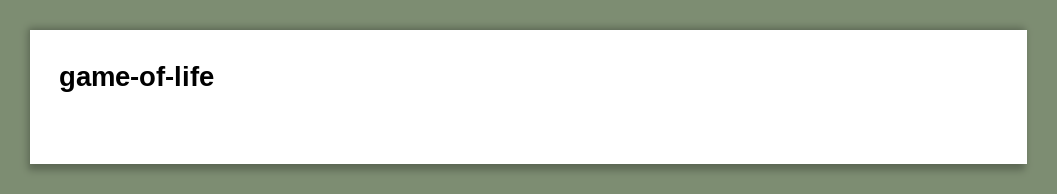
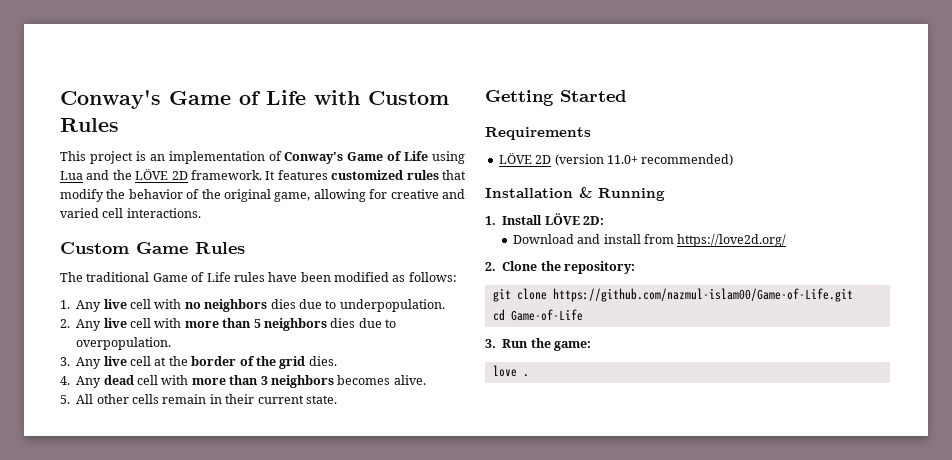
[59,66,214,92] game-of-life -> [60,90,449,109] [60,118,119,132] [60,151,465,164] [60,169,466,180] [60,189,465,202] [60,208,201,218] [60,242,245,254] [60,272,457,282] [60,299,445,312] [60,318,396,331] [76,337,172,350] [60,356,337,369] [60,375,426,388] [60,394,337,404] [485,90,626,106] [485,127,591,140] [498,153,734,166] [485,187,665,201] [485,213,604,225] [512,234,787,247] [485,261,635,274] [492,288,853,302] [492,309,583,321] [485,338,591,351] [492,365,529,377] Conway's Game of Life with Custom Rules // This project is an implementation of Conway's Game of Life using Lua and the LÖVE 2D framework. It features customized rules that modify the behavior of the original game, allowing for creative and varied cell interactions. // Custom Game Rules // The traditional Game of Life rules have been modified as follows: // 1. Any live cell with no neighbors dies due to underpopulation. // 2. Any live cell with more than 5 neighbors dies due to overpopulation. // 3. Any live cell at the border of the grid dies. // 4. Any dead cell with more than 3 neighbors becomes alive. // 5. All other cells remain in their current state. // Getting Started // Requirements // LÖVE 2D (version 11.0+ recommended) // Installation & Running // 1. Install LÖVE 2D: // Download and install from https://love2d.org/ // 2. Clone the repository: // git clone https://github.com/nazmul-islam00/Game-of-Life.git // cd Game-of-Life // 3. Run the game: // love .

